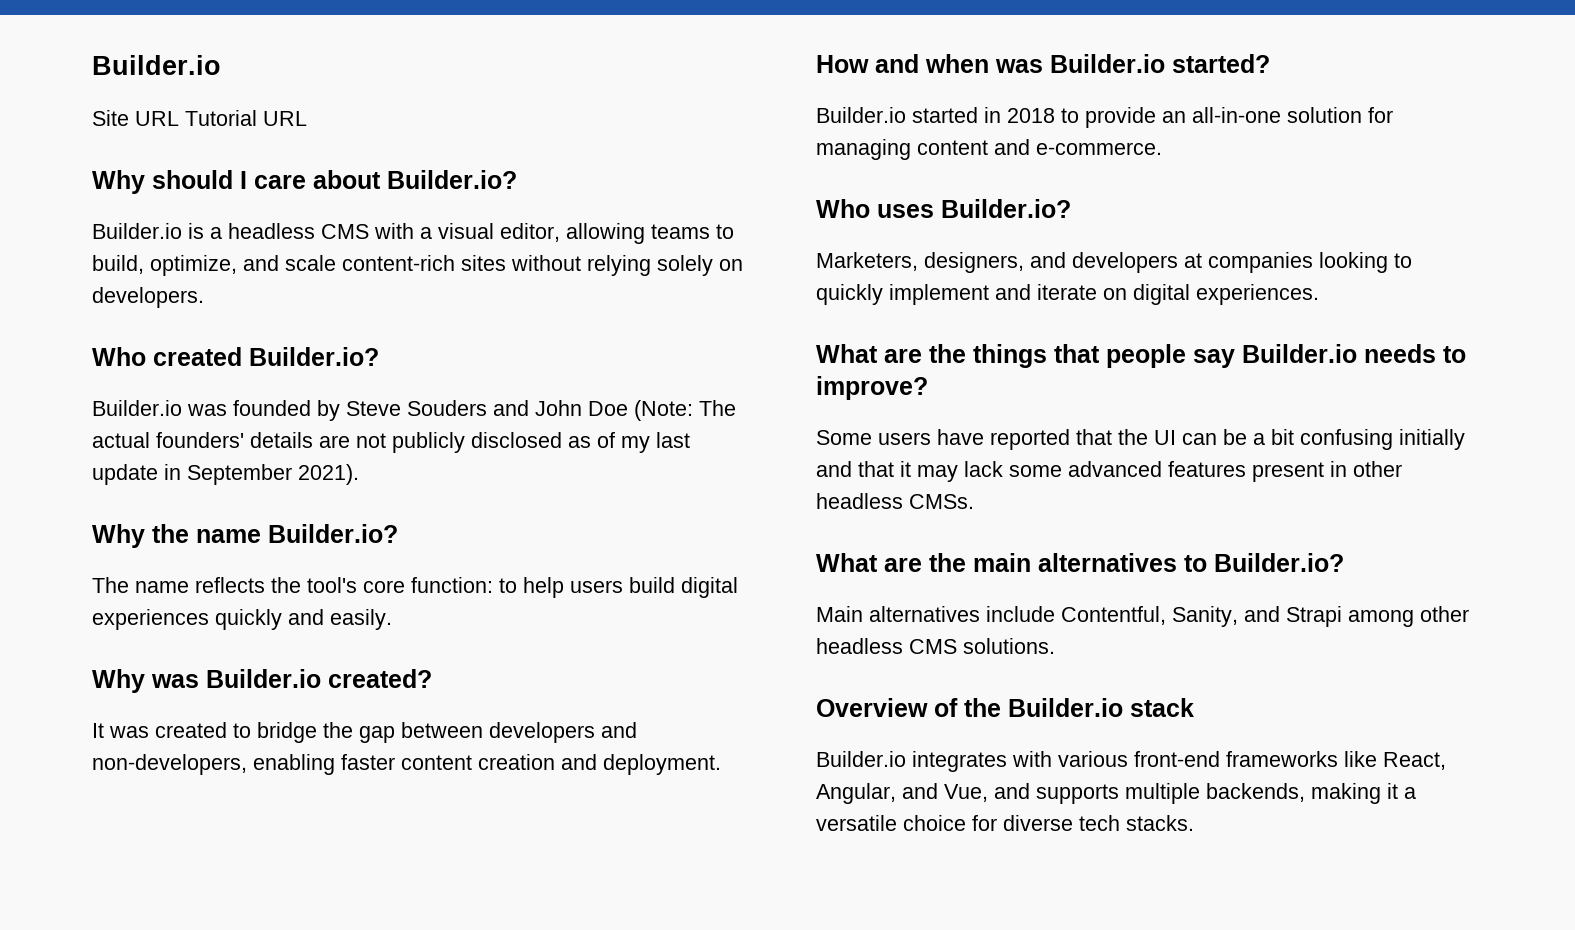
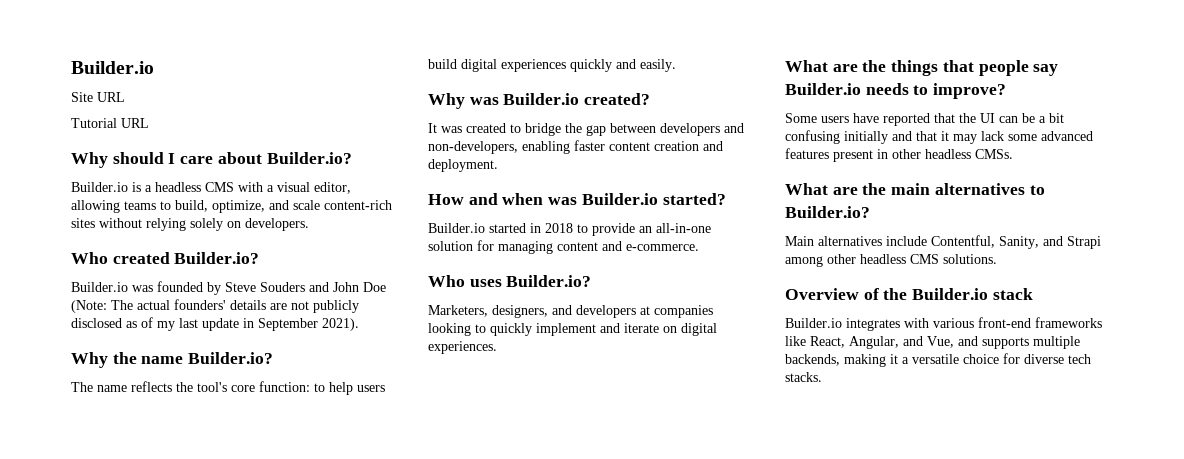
(179, 118) none -> (125, 97) //

